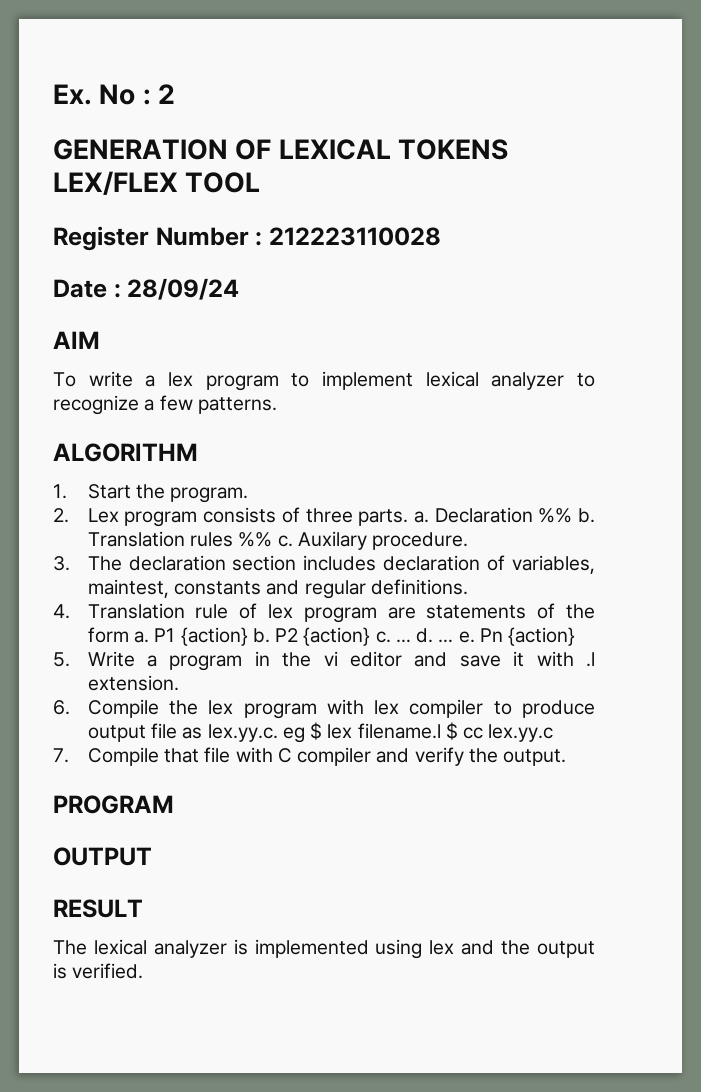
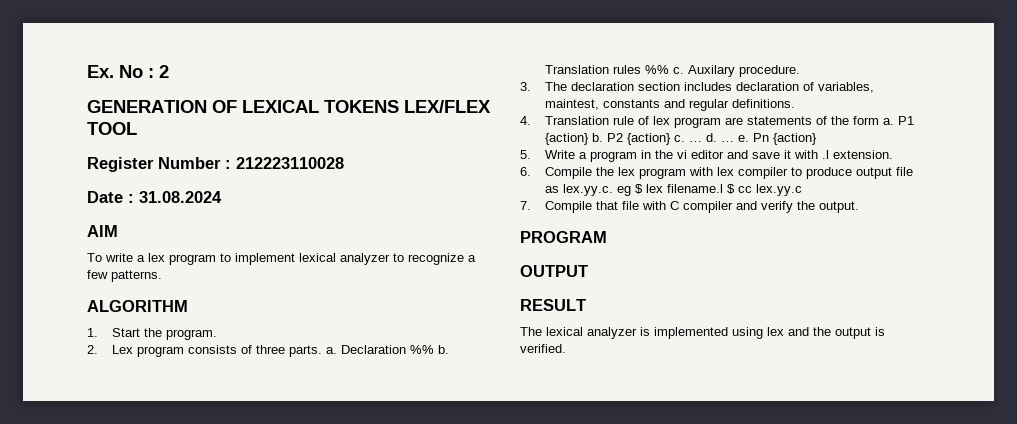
[127,278,240,300] 28/09/24 -> [139,191,222,203] 31.08.2024

